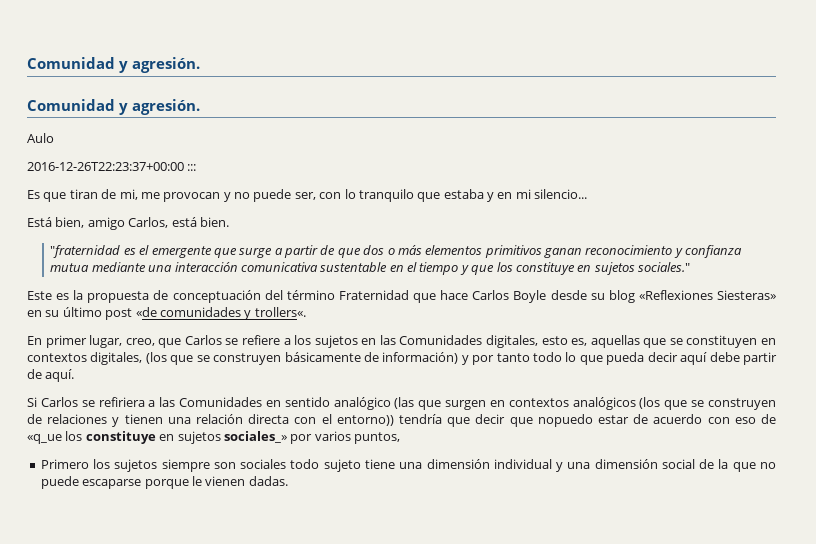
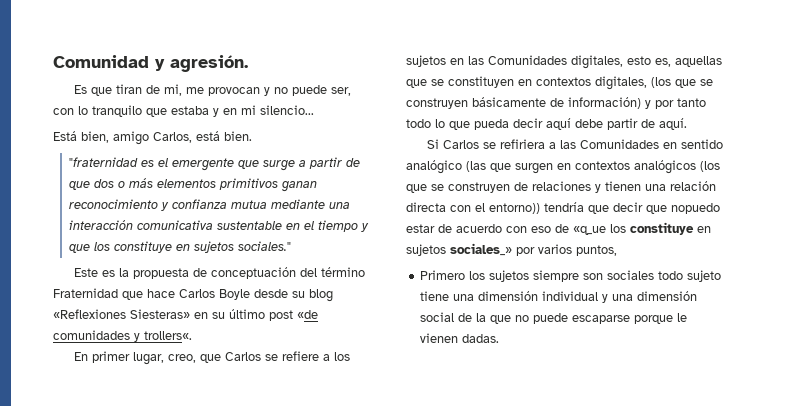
[27,57,201,73] [27,99,200,115] [27,133,54,143] [27,162,197,171] Comunidad y agresión. // Comunidad y agresión. // Aulo // 2016-12-26T22:23:37+00:00 ::: -> [53,55,248,72] Comunidad y agresión.

